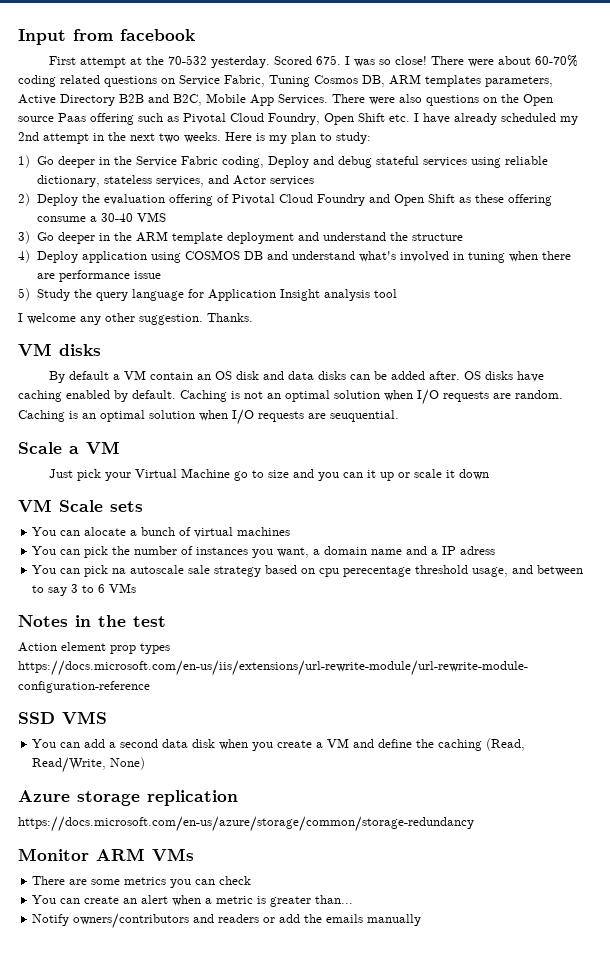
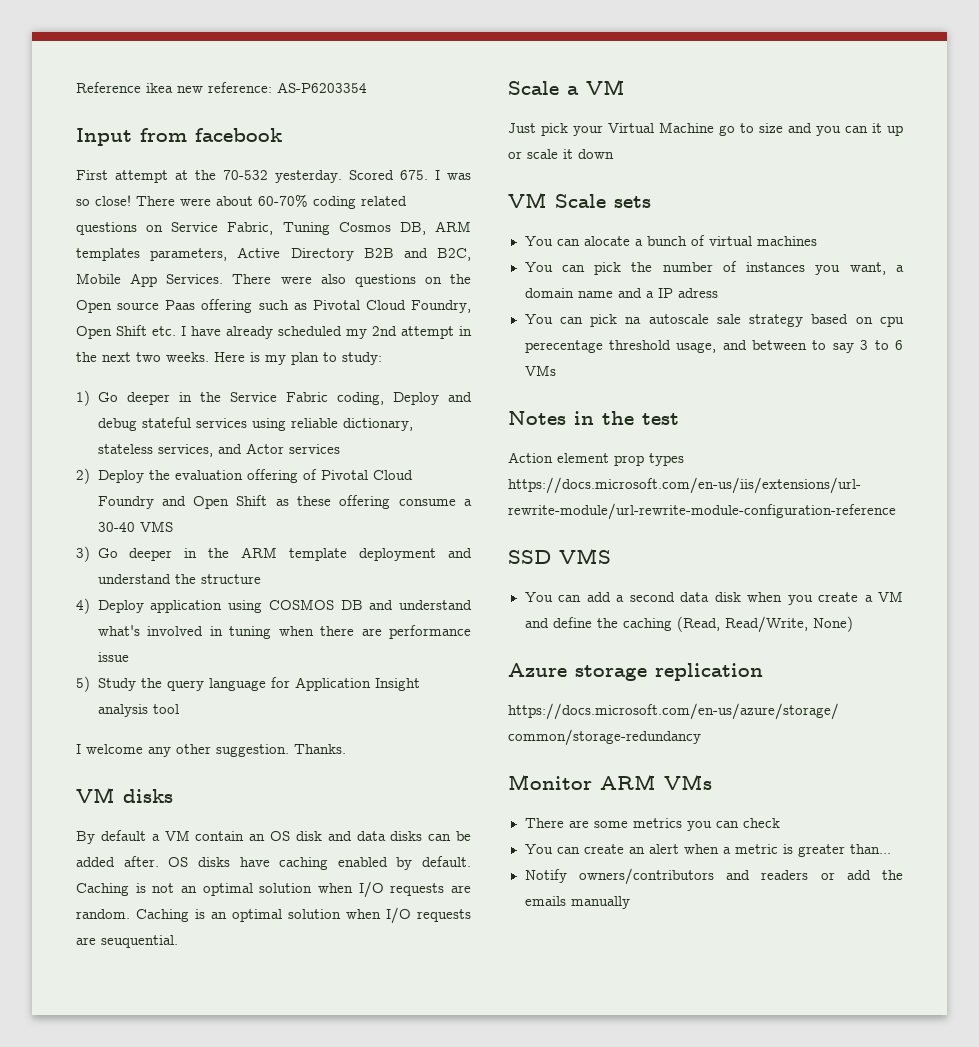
(18, 37) none -> [76,82,367,93] Reference ikea new reference: AS-P6203354 //

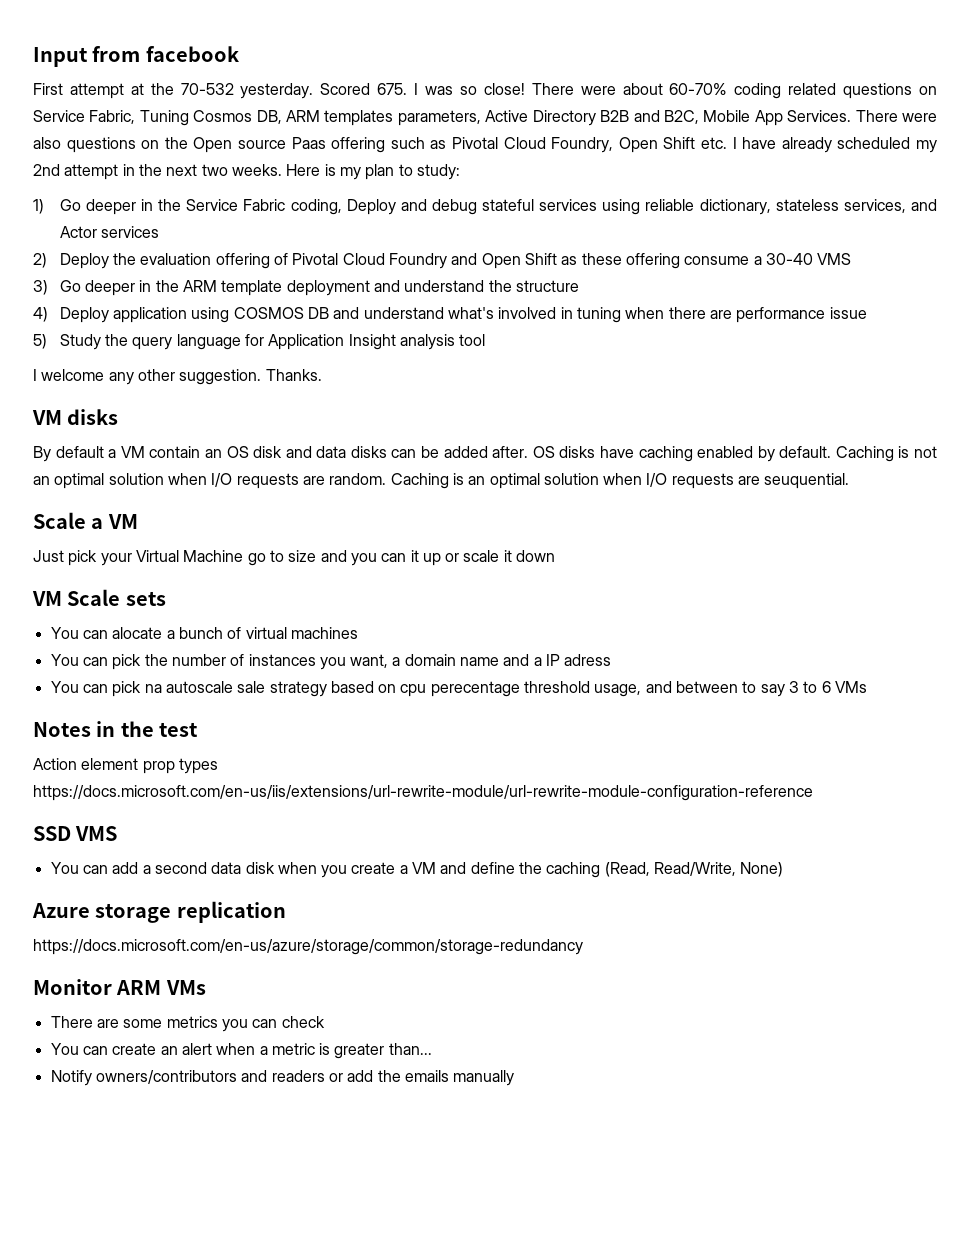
[76,82,367,93] Reference ikea new reference: AS-P6203354 // -> (33, 57) none

